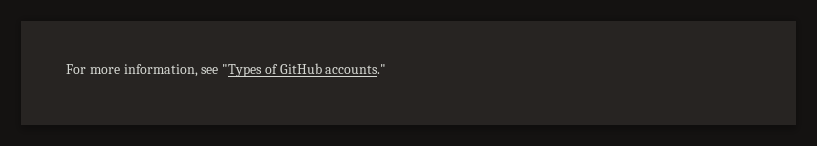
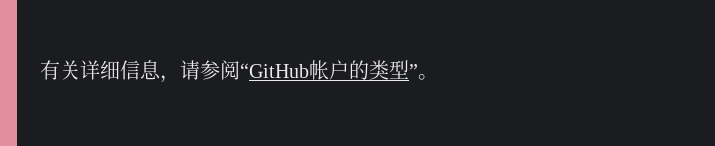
[66,63,387,77] For more information, see "Types of GitHub accounts." -> [40,60,438,83] 有关详细信息，请参阅“GitHub帐户的类型”。

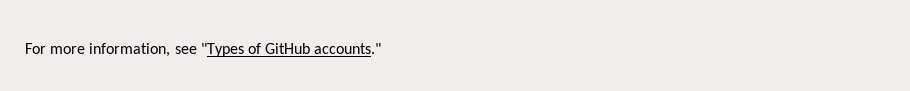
[40,60,438,83] 有关详细信息，请参阅“GitHub帐户的类型”。 -> [25,43,382,57] For more information, see "Types of GitHub accounts."

